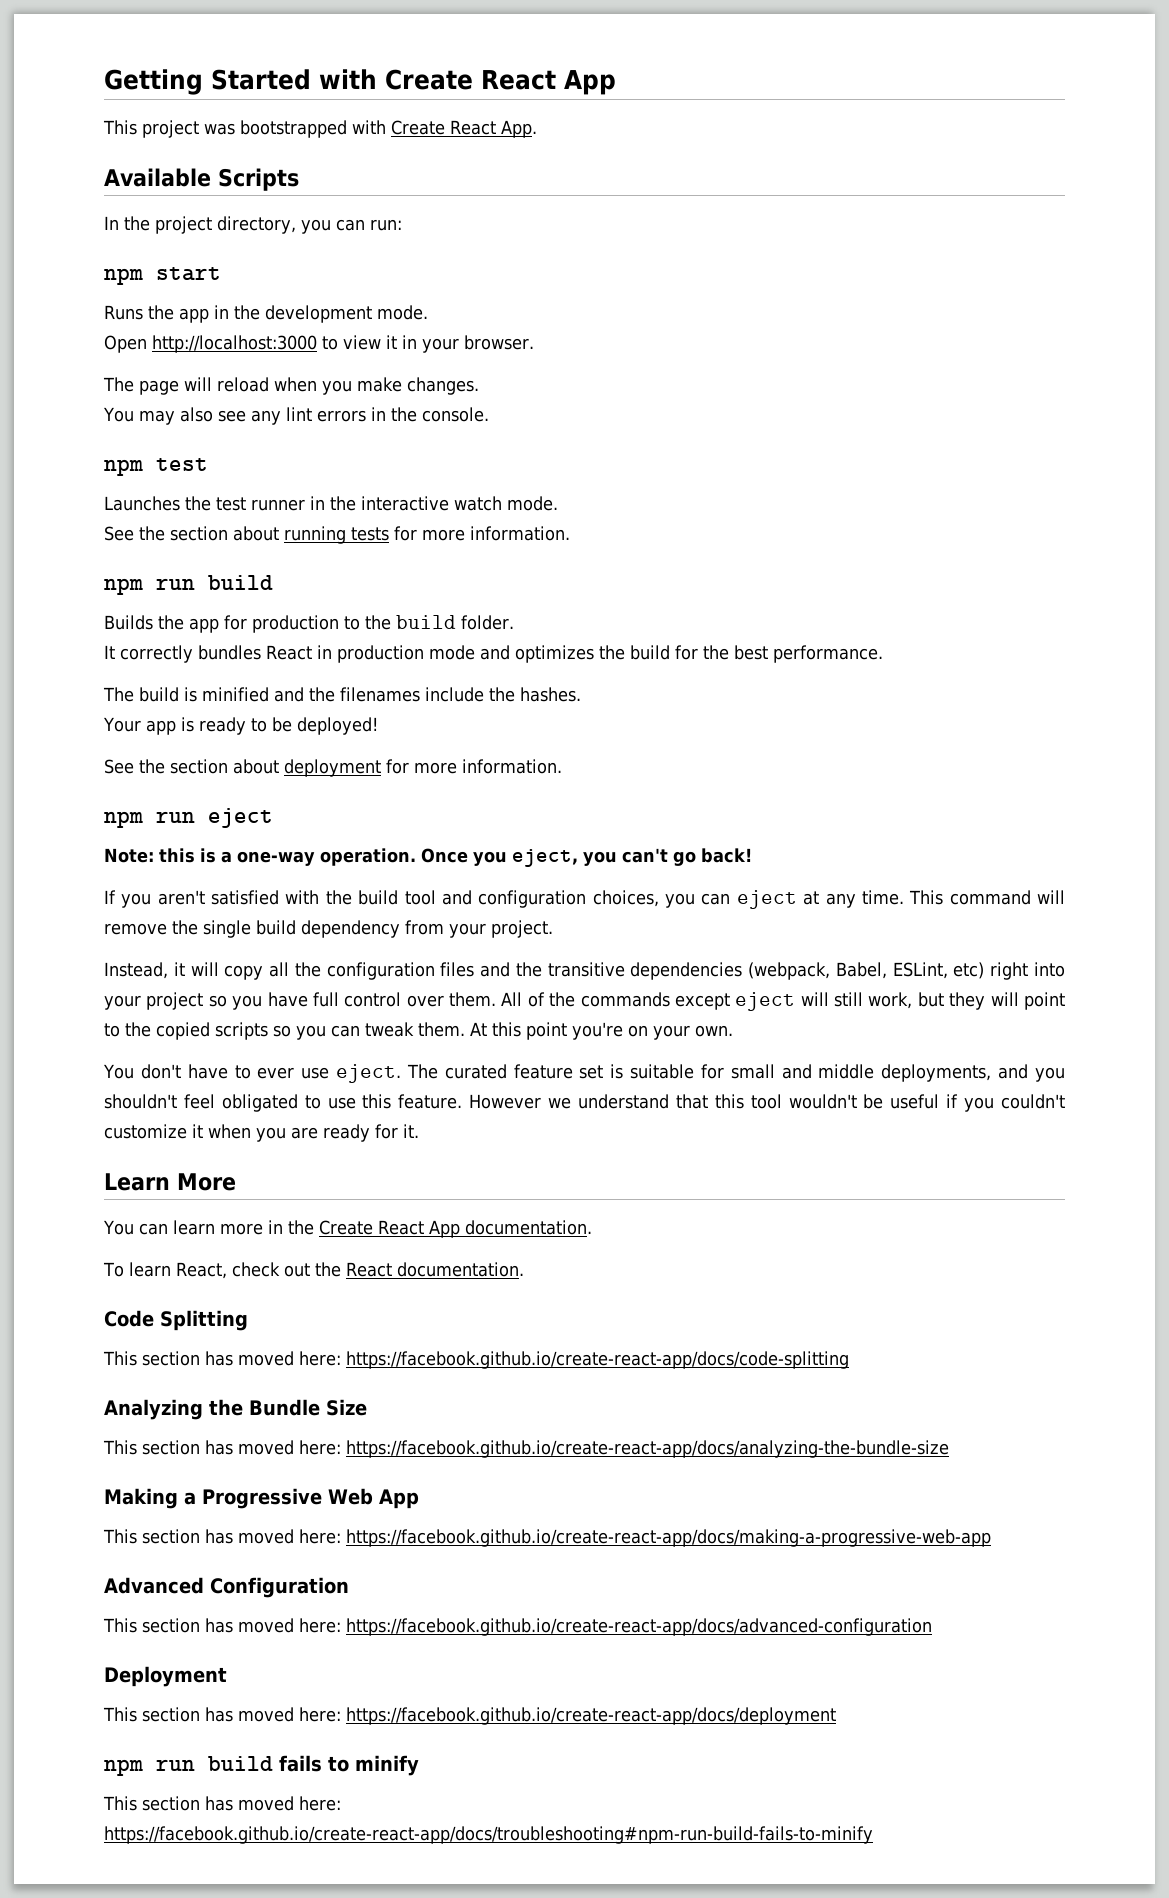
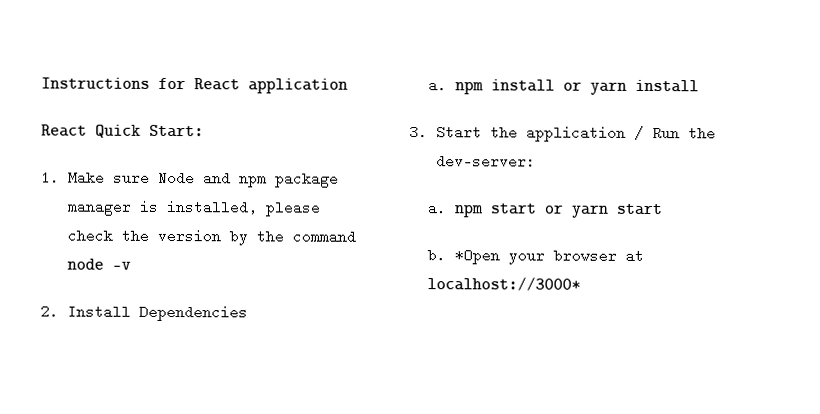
[104,69,616,95] [103,120,537,138] [104,168,299,191] [104,216,402,234] [104,267,221,285] [104,305,428,323] [104,335,534,353] [103,377,479,395] [103,407,489,425] [104,458,208,476] [104,496,558,511] [104,526,570,544] [104,575,273,595] [104,615,514,633] [104,645,883,663] [103,687,581,702] [103,717,378,735] [104,759,562,777] [104,808,273,828] [104,848,752,867] [104,890,1065,909] [104,920,553,938] [104,962,1065,980] [104,992,1066,1011] [104,1022,733,1040] [103,1064,1065,1083] [104,1094,1066,1112] [104,1124,419,1142] [104,1173,236,1191] [103,1220,592,1238] [103,1262,524,1279] [104,1310,248,1331] [103,1351,849,1369] [104,1399,367,1420] [103,1440,949,1458] [104,1488,419,1509] [103,1529,991,1547] [104,1577,349,1598] [103,1618,932,1636] [104,1666,227,1687] [103,1707,836,1725] [104,1755,419,1776] [103,1796,341,1811] [104,1826,873,1844] Getting Started with Create React App // This project was bootstrapped with Create React App. // Available Scripts // In the project directory, you can run: // npm start // Runs the app in the development mode. // Open http://localhost:3000 to view it in your browser. // The page will reload when you make changes. // You may also see any lint errors in the console. // npm test // Launches the test runner in the interactive watch mode. // See the section about running tests for more information. // npm run build // Builds the app for production to the build folder. // It correctly bundles React in production mode and optimizes the build for the best performance. // The build is minified and the filenames include the hashes. // Your app is ready to be deployed! // See the section about deployment for more information. // npm run eject // Note: this is a one-way operation. Once you eject, you can't go back! // If you aren't satisfied with the build tool and configuration choices, you can eject at any time. This command will remove the single build dependency from your project. // Instead, it will copy all the configuration files and the transitive dependencies (webpack, Babel, ESLint, etc) right into your project so you have full control over them. All of the commands except eject will still work, but they will point to the copied scripts so you can tweak them. At this point you're on your own. // You don't have to ever use eject. The curated feature set is suitable for small and middle deployments, and you shouldn't feel obligated to use this feature. However we understand that this tool wouldn't be useful if you couldn't customize it when you are ready for it. // Learn More // You can learn more in the Create React App documentation. // To learn React, check out the React documentation. // Code Splitting // This section has moved here: https://facebook.github.io/create-react-app/docs/code-splitting // Analyzing the Bundle Size // This section has moved here: https://facebook.github.io/create-react-app/docs/analyzing-the-bundle-size // Making a Progressive Web App // This section has moved here: https://facebook.github.io/create-react-app/docs/making-a-progressive-web-app // Advanced Configuration // This section has moved here: https://facebook.github.io/create-react-app/docs/advanced-configuration // Deployment // This section has moved here: https://facebook.github.io/create-react-app/docs/deployment // npm run build fails to minify // This section has moved here: https://facebook.github.io/create-react-app/docs/troubleshooting#npm-run-build-fails-to-minify -> [41,77,348,94] [41,124,204,138] [41,170,339,188] [66,199,321,217] [66,228,356,246] [66,258,131,270] [40,304,248,322] [428,78,700,95] [409,124,716,142] [435,154,536,169] [427,201,664,218] [427,248,645,265] [427,277,582,291] Instructions for React application // React Quick Start: // 1. Make sure Node and npm package manager is installed, please check the version by the command node -v // 2. Install Dependencies // a. npm install or yarn install // 3. Start the application / Run the dev-server: // a. npm start or yarn start // b. *Open your browser at localhost://3000*

